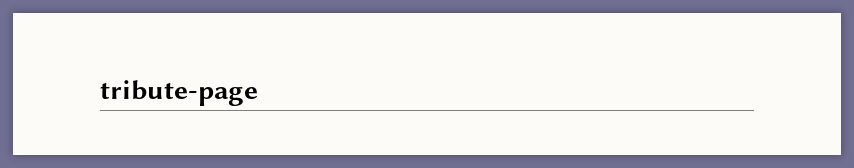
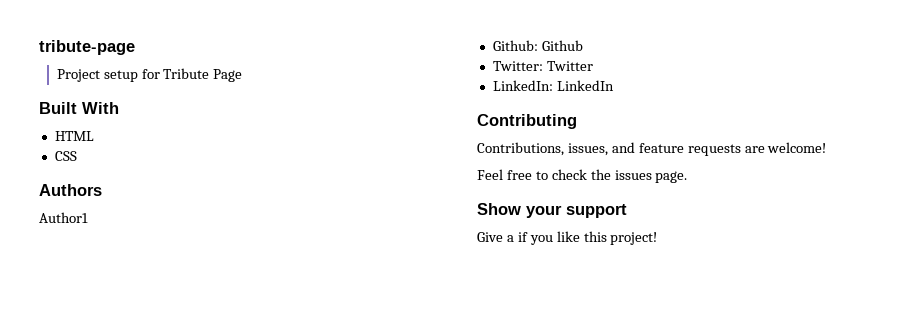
(258, 93) none -> [56,68,243,82] [39,102,119,114] [54,131,94,141] [54,151,77,161] [39,184,102,196] [39,212,88,223] [492,40,583,51] [492,61,593,71] [492,80,614,91] [477,114,577,129] [477,142,827,156] [477,169,688,183] [477,203,627,218] [477,231,658,245] // Project setup for Tribute Page // Built With // HTML // CSS // Authors // Author1 // Github: Github // Twitter: Twitter // LinkedIn: LinkedIn // Contributing // Contributions, issues, and feature requests are welcome! // Feel free to check the issues page. // Show your support // Give a if you like this project!

